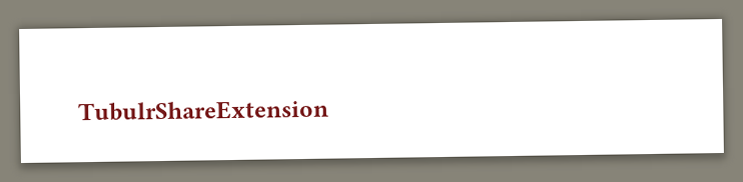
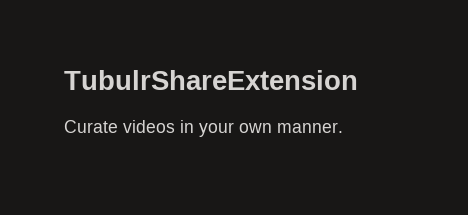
(329, 110) none -> [64,120,343,137] // Curate videos in your own manner.

